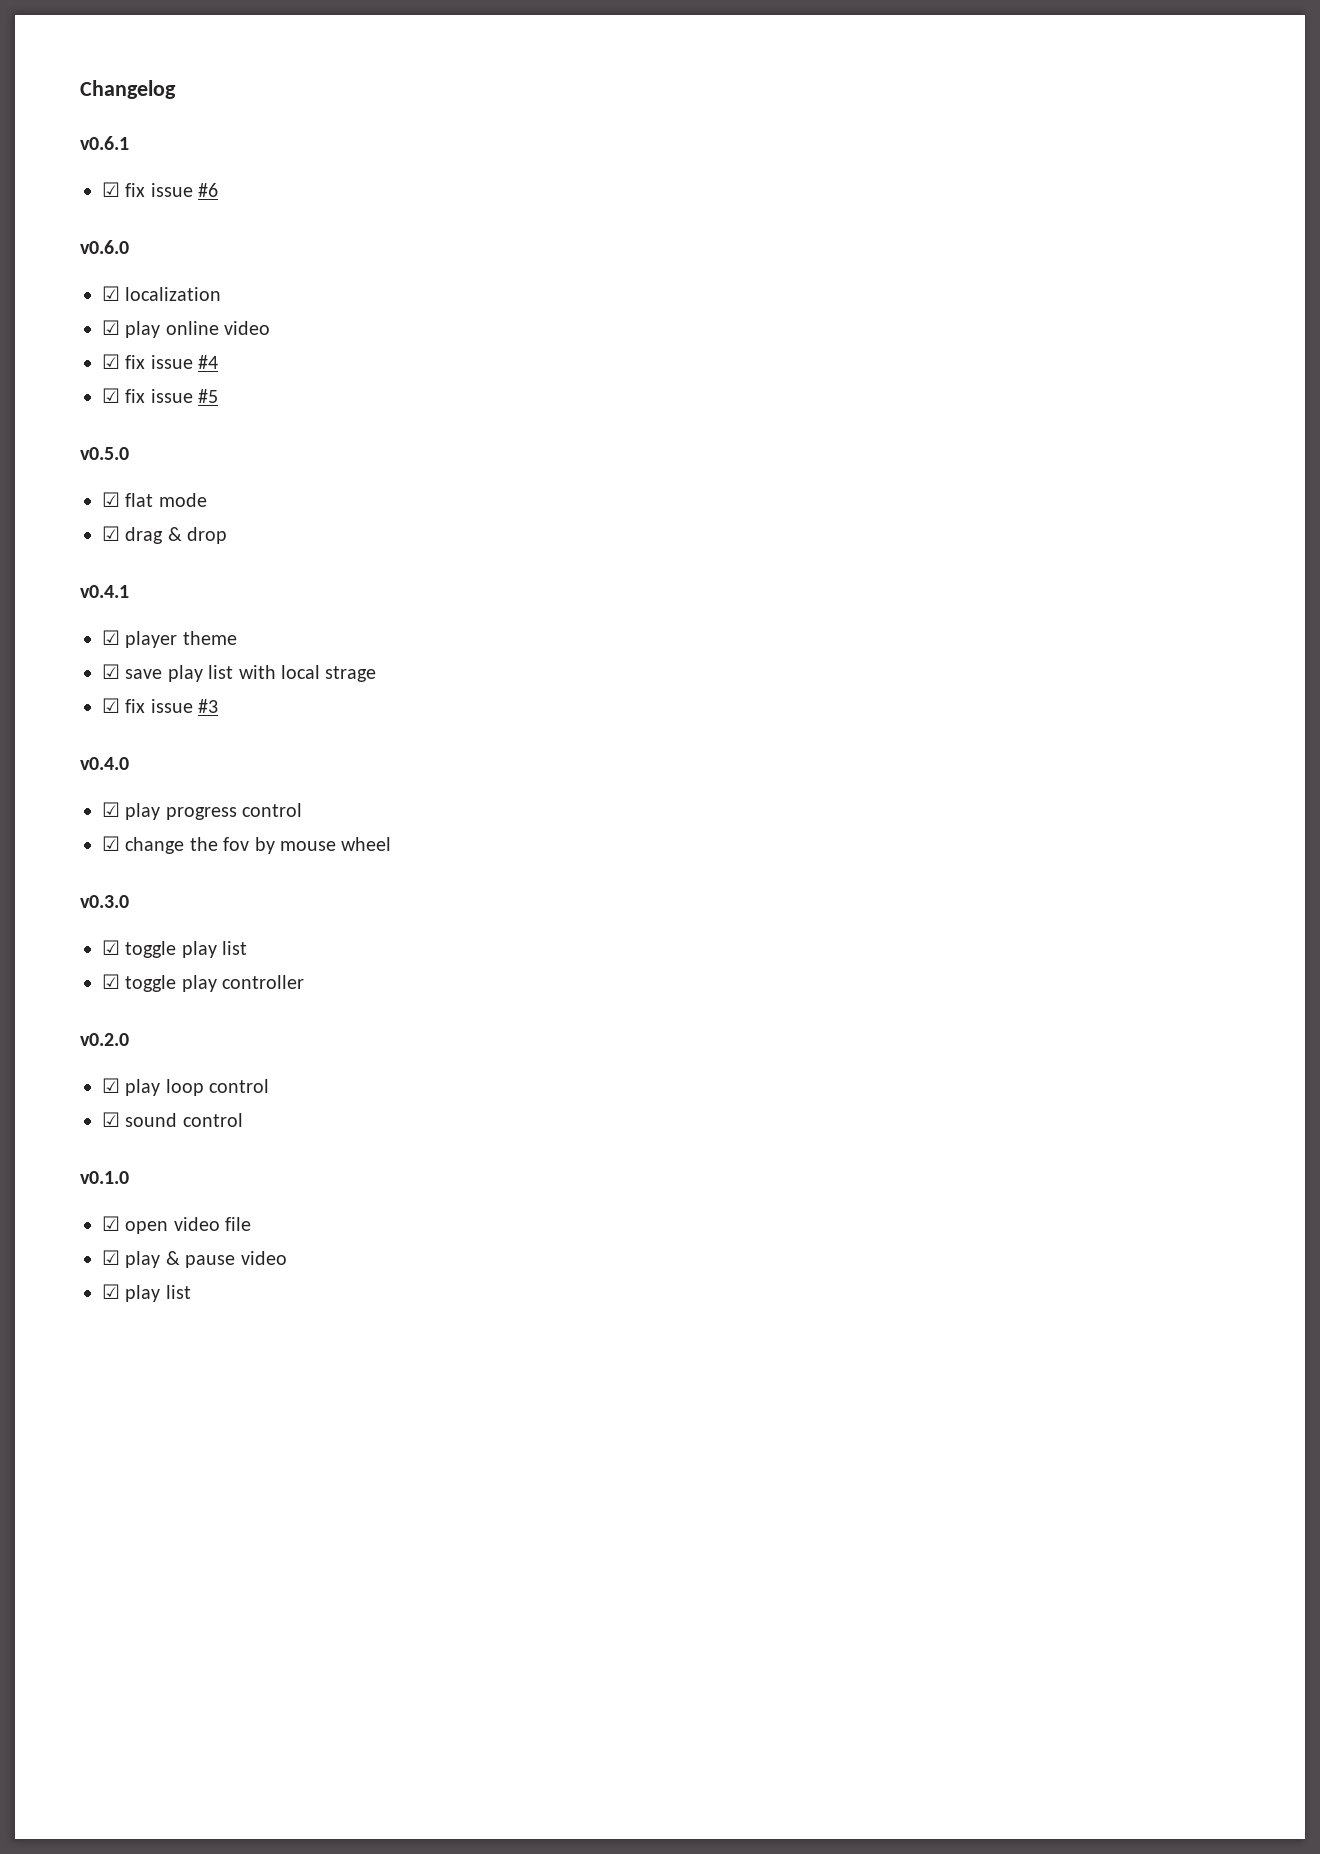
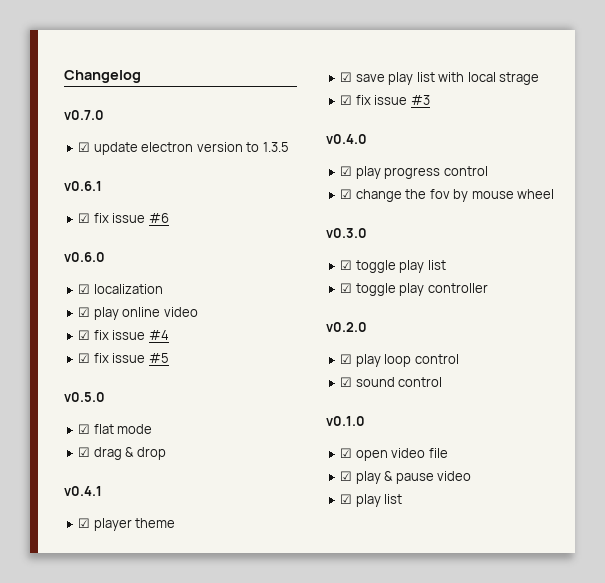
(176, 89) none -> [64,110,104,120] [78,142,289,155] // v0.7.0 // ☑ update electron version to 1.3.5

